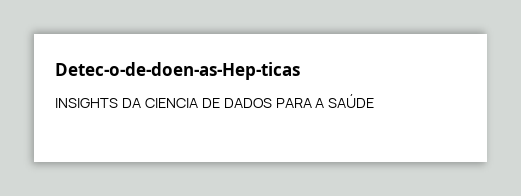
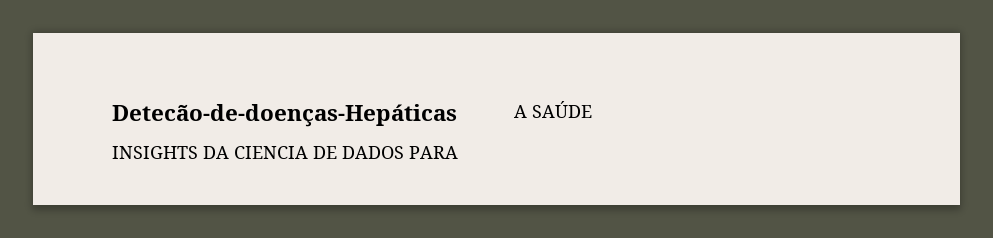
[55,62,300,80] Detec-o-de-doen-as-Hep-ticas -> [112,104,457,127] Detecão-de-doenças-Hepáticas

